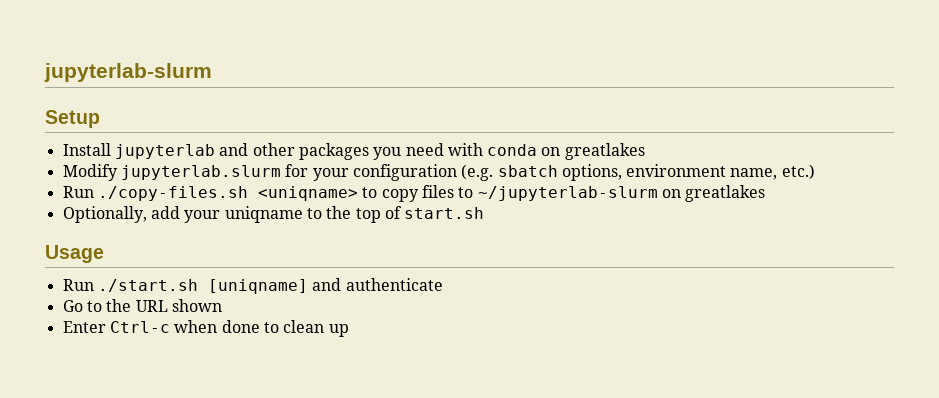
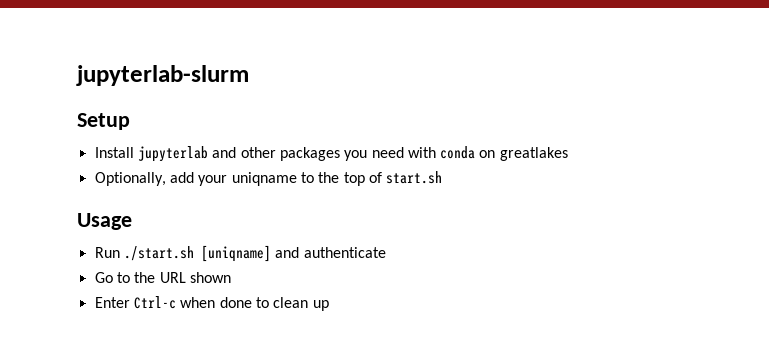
[62,164,815,181] [62,185,766,202] // Modify jupyterlab.slurm for your configuration (e.g. sbatch options, environment name, etc.) // Run ./copy-files.sh <uniqname> to copy files to ~/jupyterlab-slurm on greatlakes -> (568, 154) none

